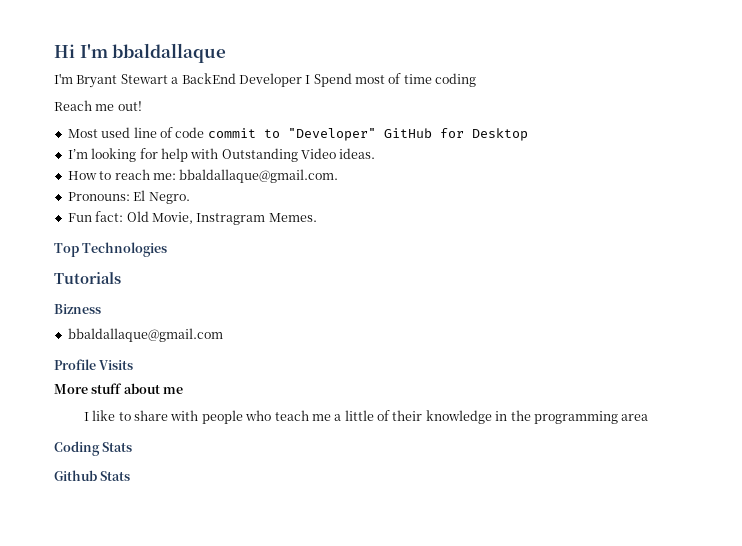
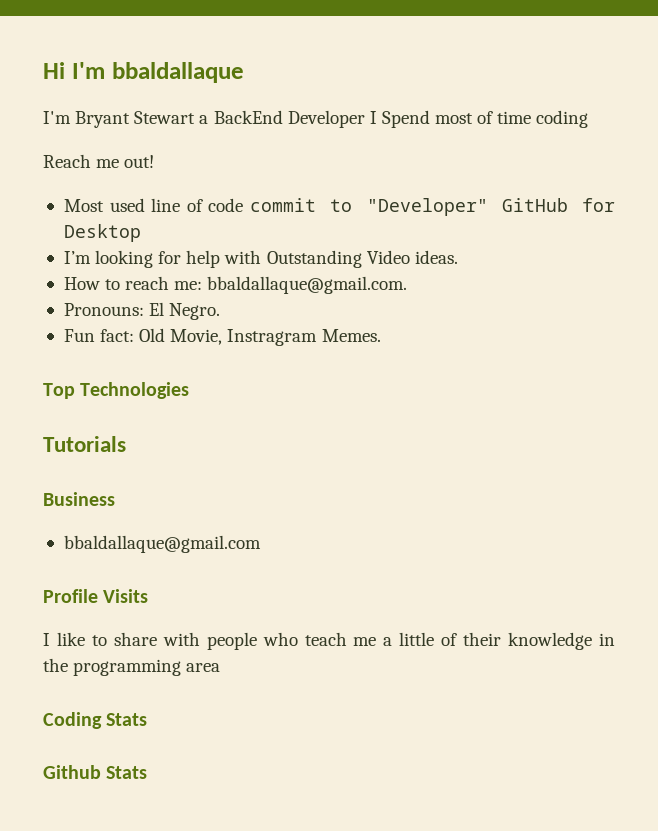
[54,304,101,314] Bizness -> [43,492,115,506] Business
[54,383,184,394] // More stuff about me -> (149, 596) none

